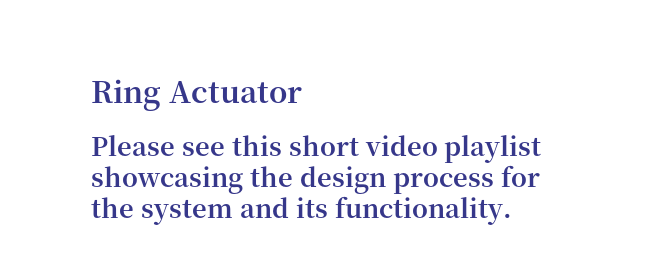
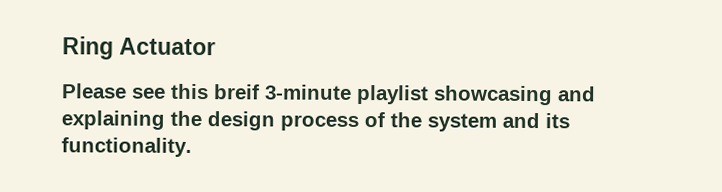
[288,135,542,163] [91,166,243,194] short video playlist showcasing -> [213,84,596,106] [61,110,165,130] breif 3-minute playlist showcasing and explaining
[500,165,540,187] for -> [364,112,385,128] of

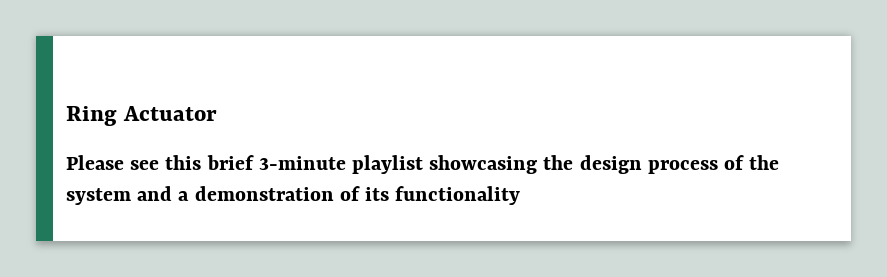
[213,84,260,100] breif -> [206,155,254,170] brief
[557,86,596,102] [61,110,165,130] and explaining -> (538, 164) none
[545,113,570,129] [61,137,192,157] its functionality. -> [178,186,521,205] a demonstration of its functionality

